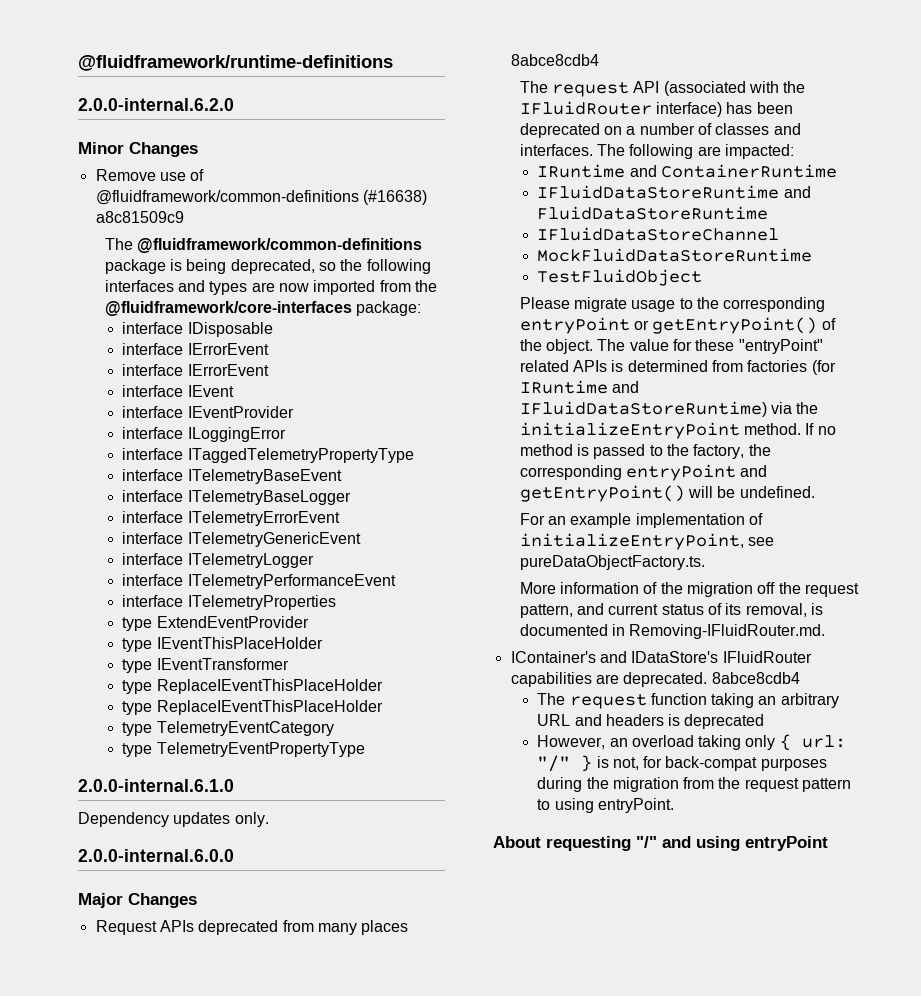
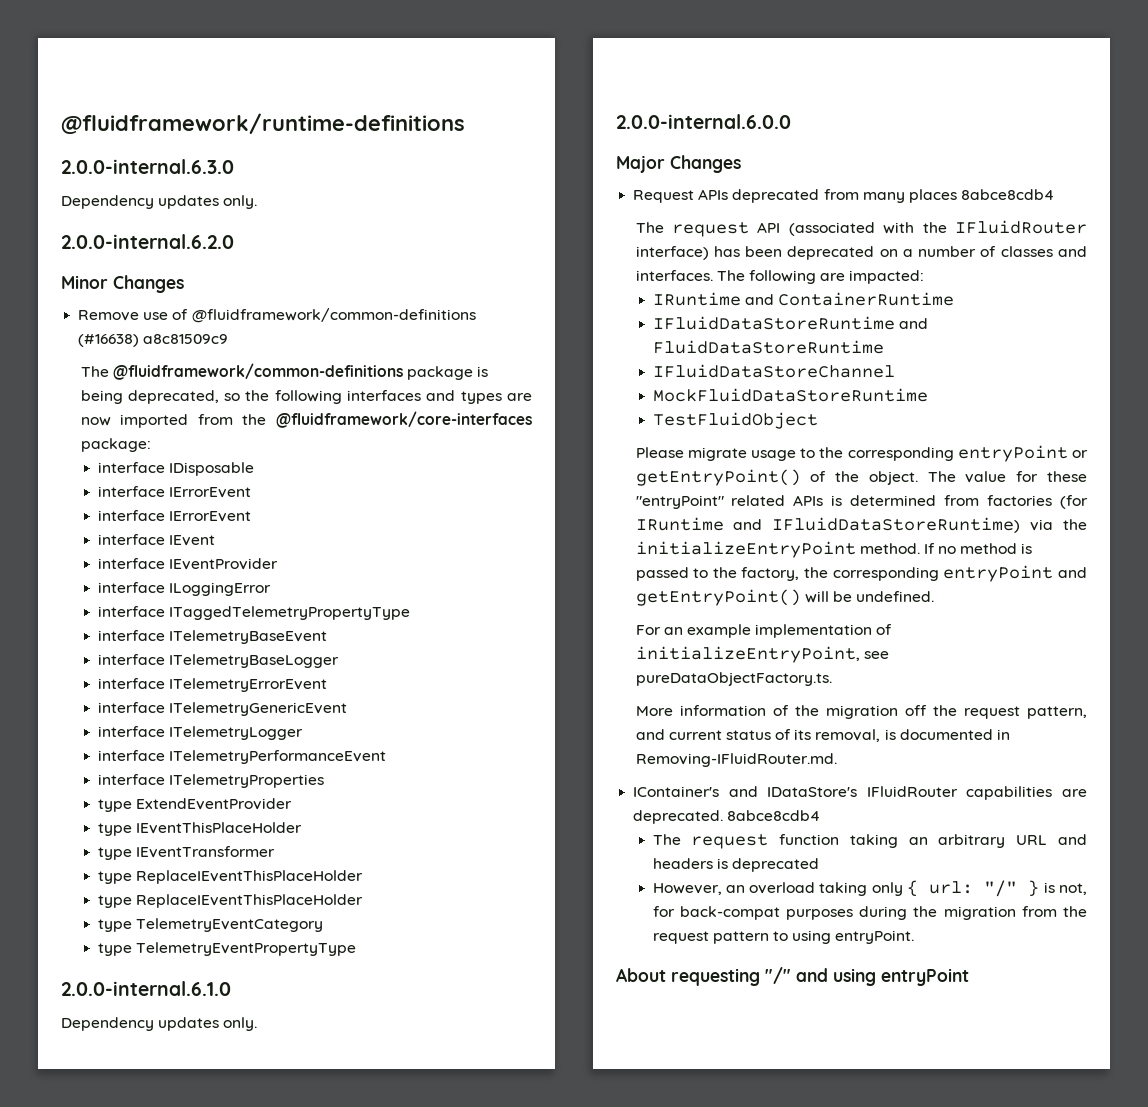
(393, 63) none -> [61,159,234,174] [61,195,258,209] // 2.0.0-internal.6.3.0 // Dependency updates only.

